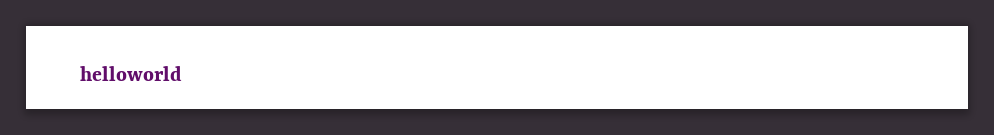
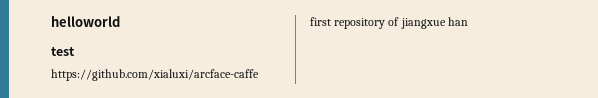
(182, 73) none -> [51,47,75,56] [51,69,259,81] [310,17,468,29] // test // https://github.com/xialuxi/arcface-caffe first repository of jiangxue han

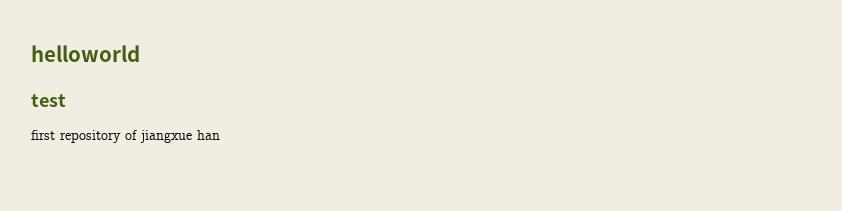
[51,69,259,81] https://github.com/xialuxi/arcface-caffe -> (66, 100) none

